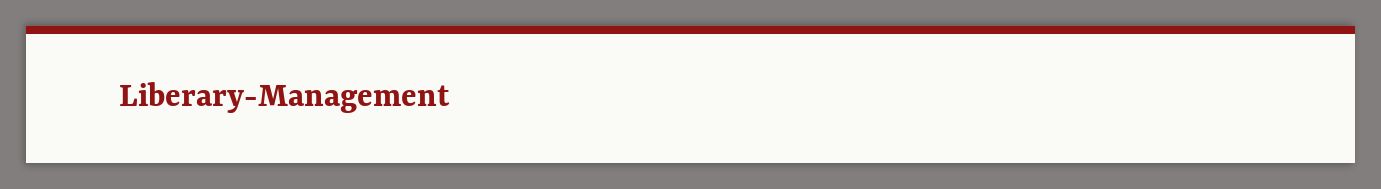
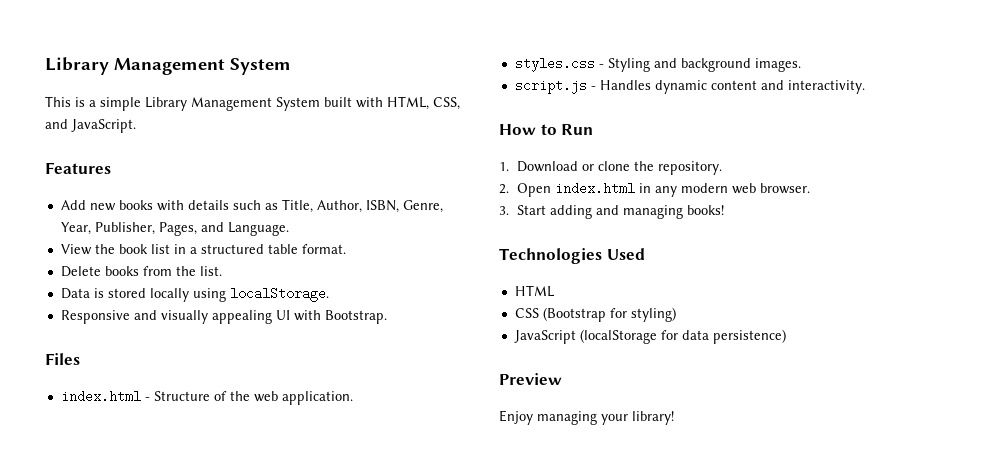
[119,82,450,113] Liberary-Management -> [45,57,291,75] [45,96,460,111] [45,119,136,133] [45,162,111,174] [60,199,443,213] [60,222,289,236] [60,244,346,255] [60,266,222,277] [60,287,329,302] [60,310,387,324] [45,353,80,365] [60,390,353,405] [514,57,801,72] [514,79,865,94] [499,124,594,135] [499,161,723,175] [499,182,811,197] [499,205,725,219] [499,248,645,264] [514,285,554,297] [514,307,676,322] [513,329,786,344] [499,373,562,385] [499,410,674,425] Library Management System // This is a simple Library Management System built with HTML, CSS, and JavaScript. // Features // Add new books with details such as Title, Author, ISBN, Genre, Year, Publisher, Pages, and Language. // View the book list in a structured table format. // Delete books from the list. // Data is stored locally using localStorage. // Responsive and visually appealing UI with Bootstrap. // Files // index.html - Structure of the web application. // styles.css - Styling and background images. // script.js - Handles dynamic content and interactivity. // How to Run // 1. Download or clone the repository. // 2. Open index.html in any modern web browser. // 3. Start adding and managing books! // Technologies Used // HTML // CSS (Bootstrap for styling) // JavaScript (localStorage for data persistence) // Preview // Enjoy managing your library!

